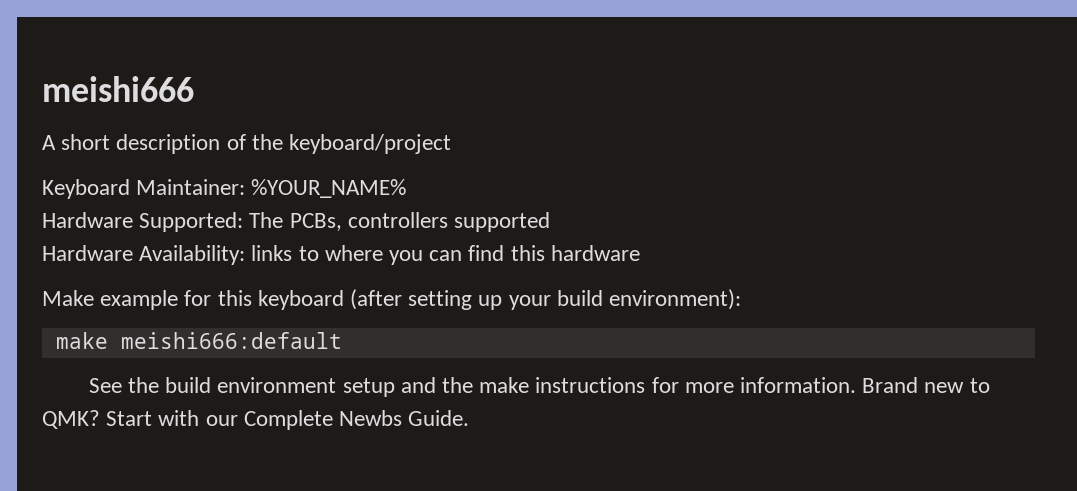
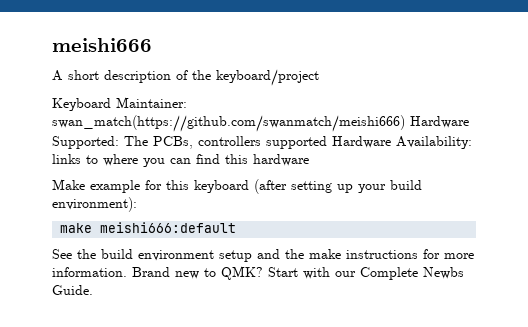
[251,179,407,198] %YOUR_NAME% // -> [52,115,405,132] swan_match(https://github.com/swanmatch/meishi666)
(551, 222) // -> (327, 142) none

